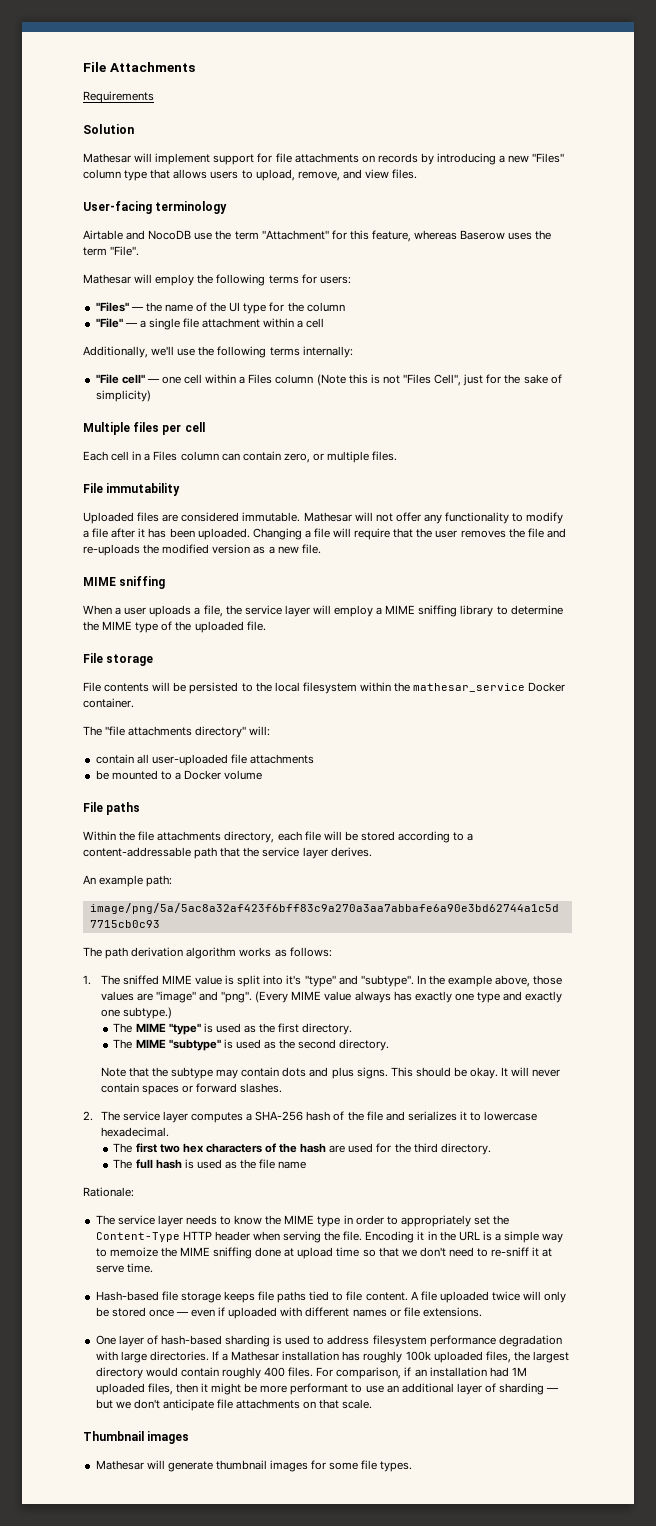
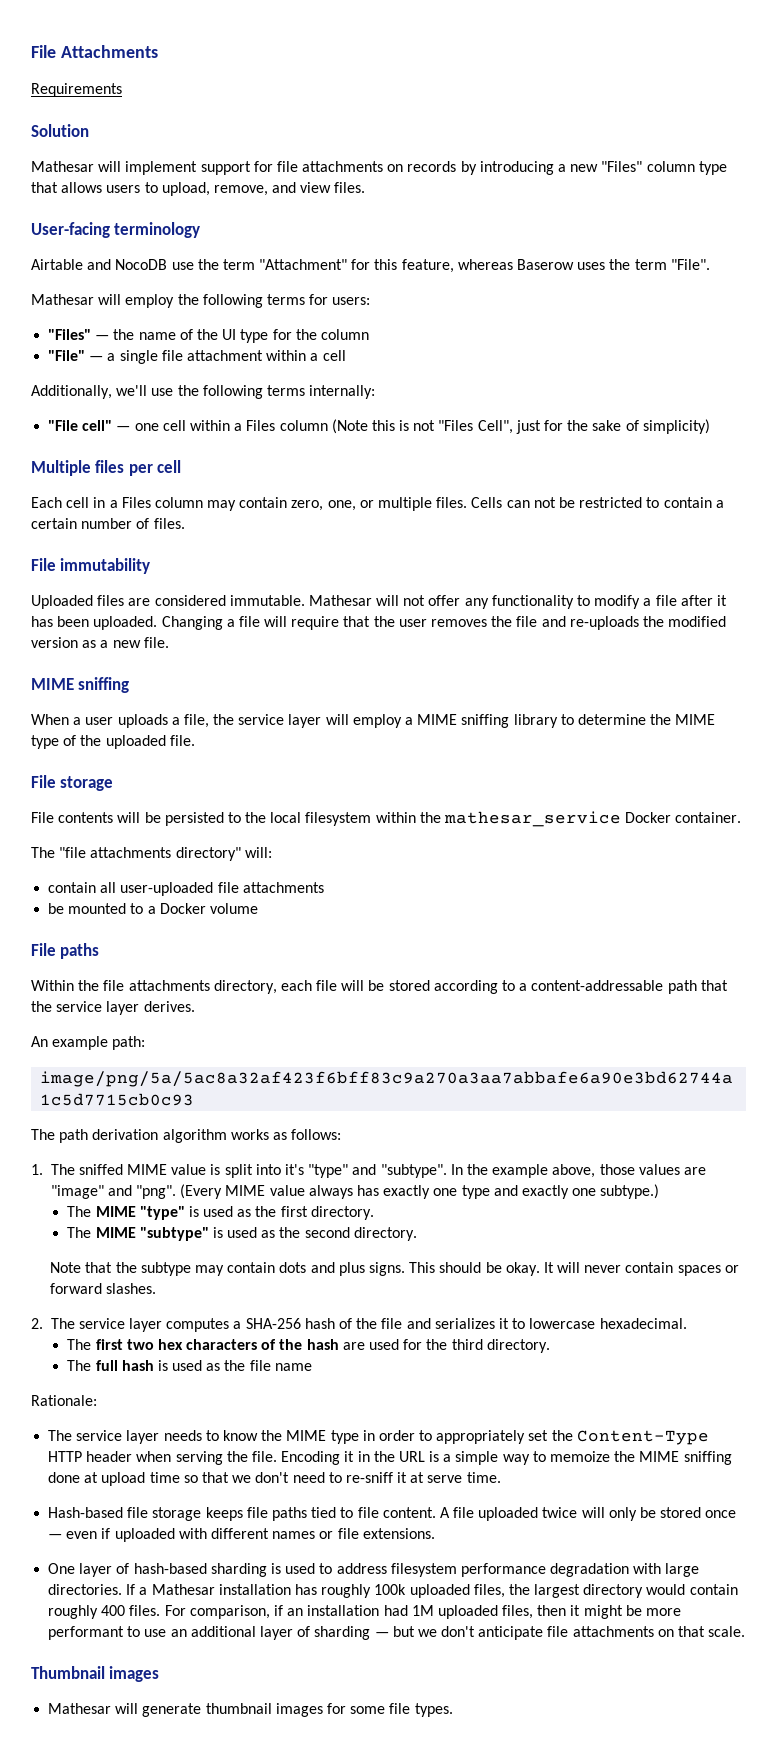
[221,453,240,461] can -> [207,500,237,511] may
(310, 458) none -> [327,500,356,511] one,
(398, 456) none -> [471,497,724,508] [31,518,185,529] Cells can not be restricted to contain a certain number of files.

